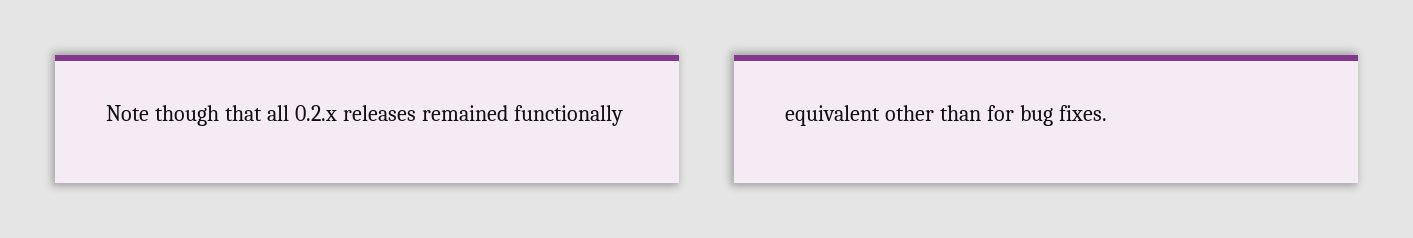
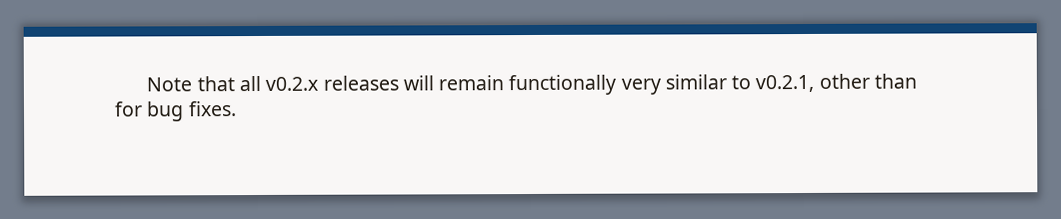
[154,105,219,126] though -> (193, 84) none
[294,105,880,126] 0.2.x releases remained functionally equivalent -> [265,74,815,96] v0.2.x releases will remain functionally very similar to v0.2.1,

